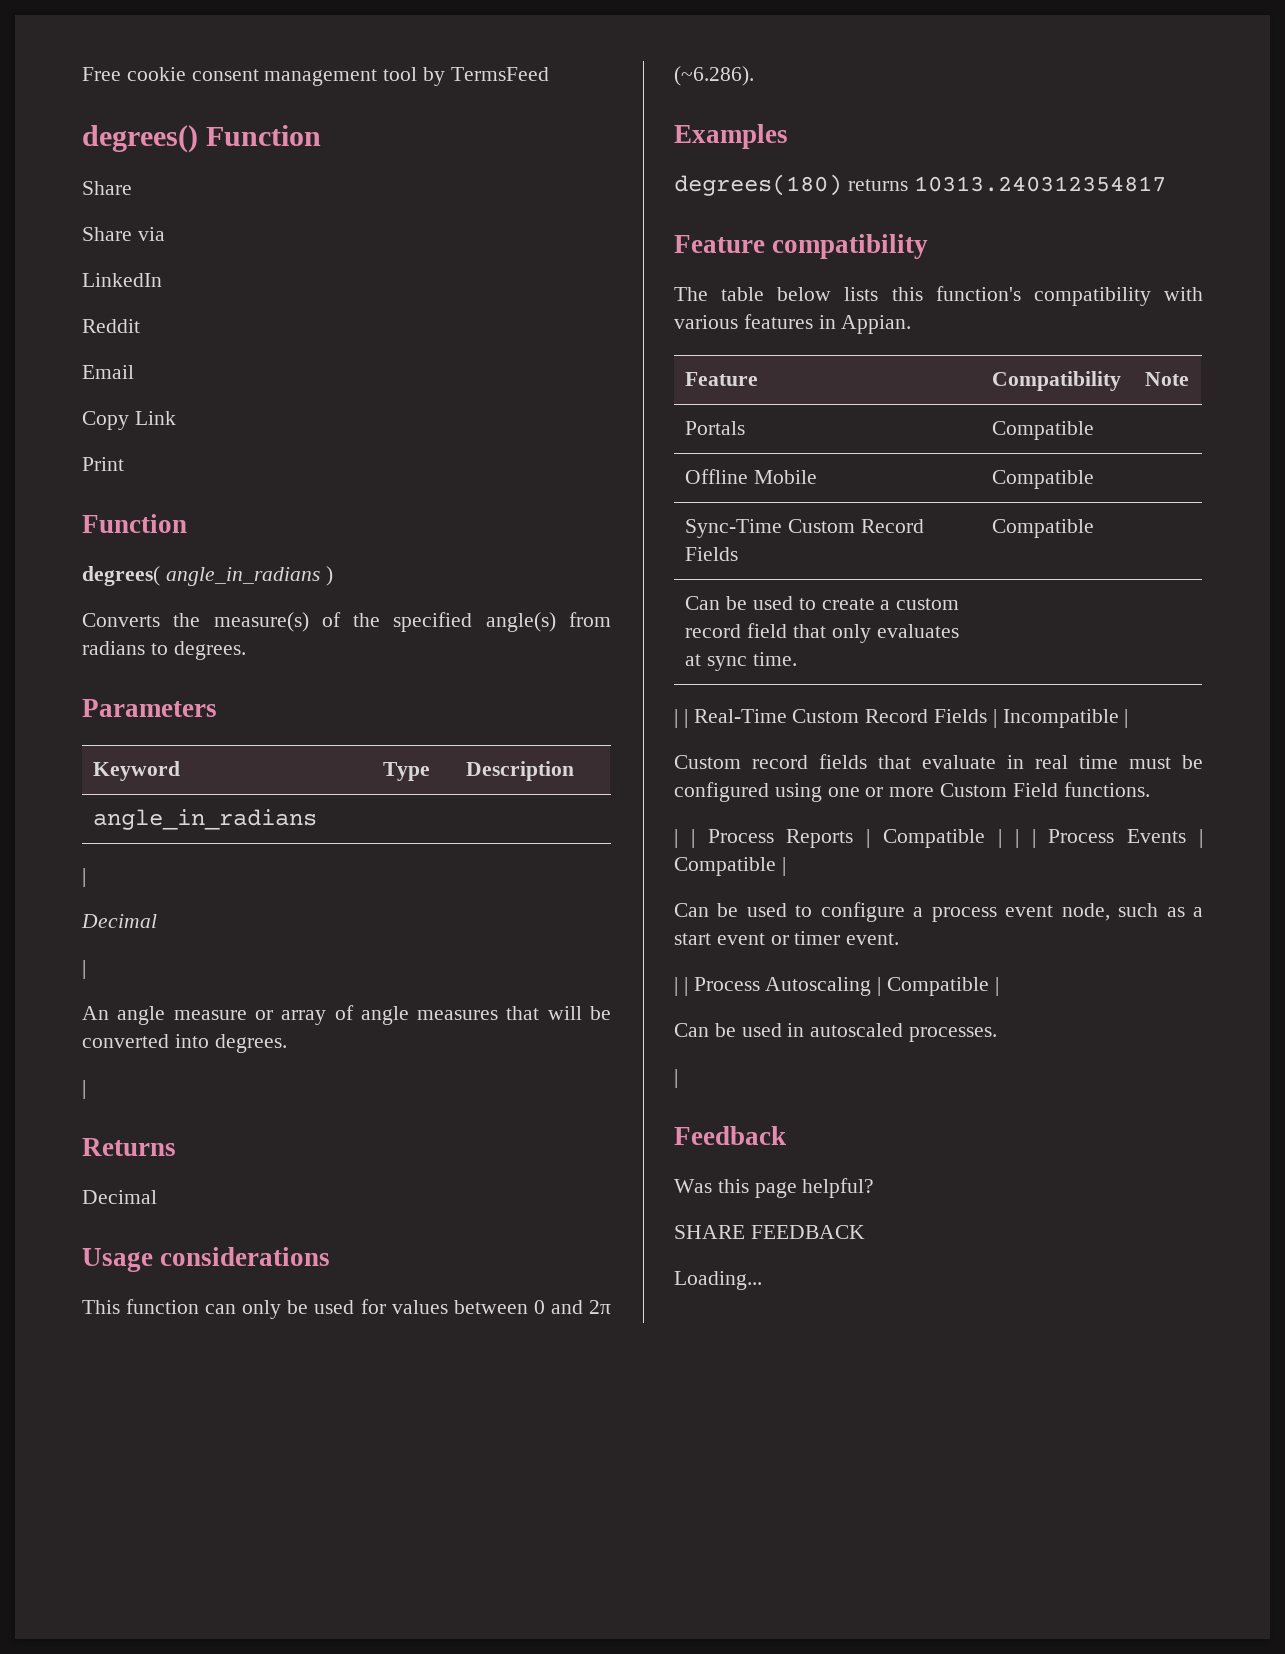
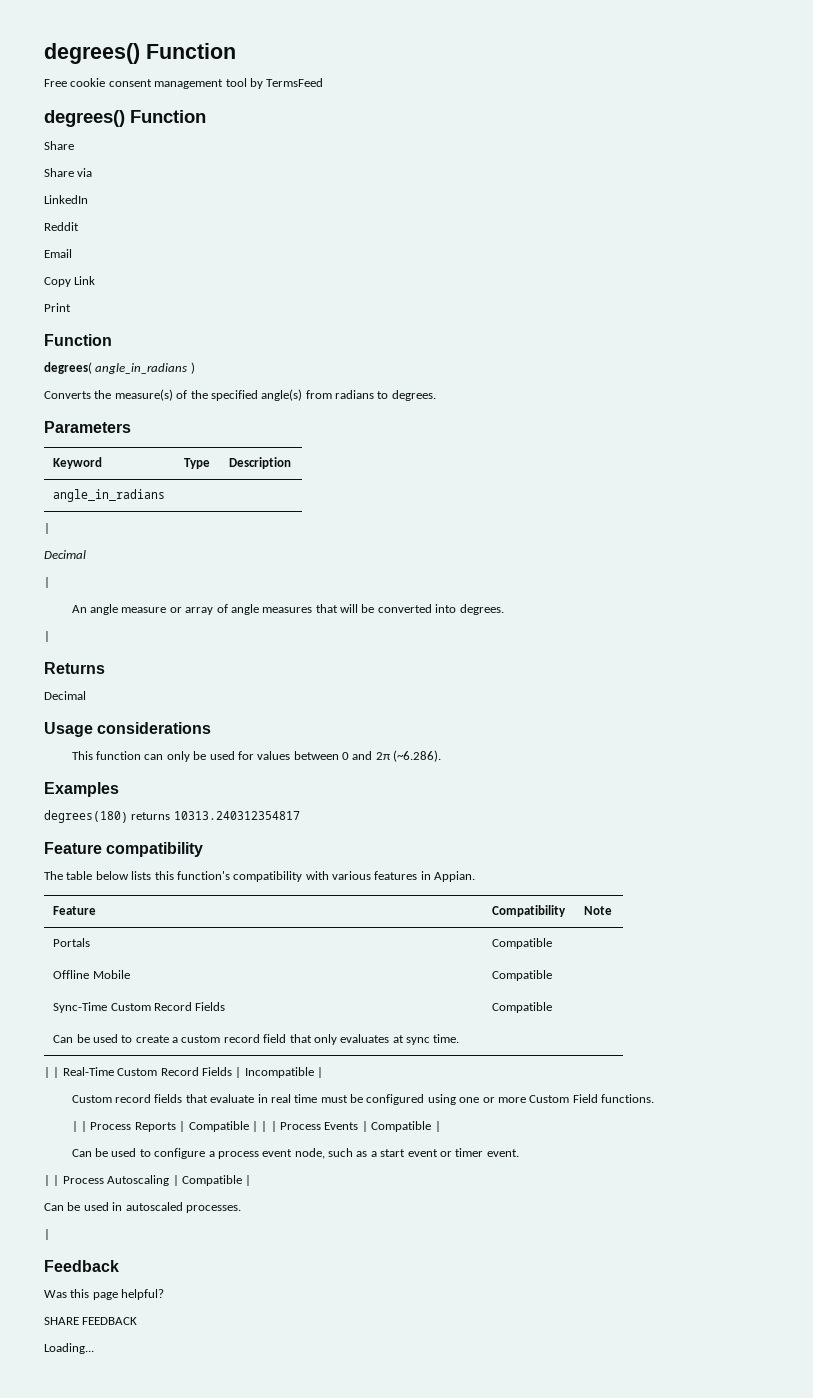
(82, 74) none -> [44,43,236,64] degrees() Function //

